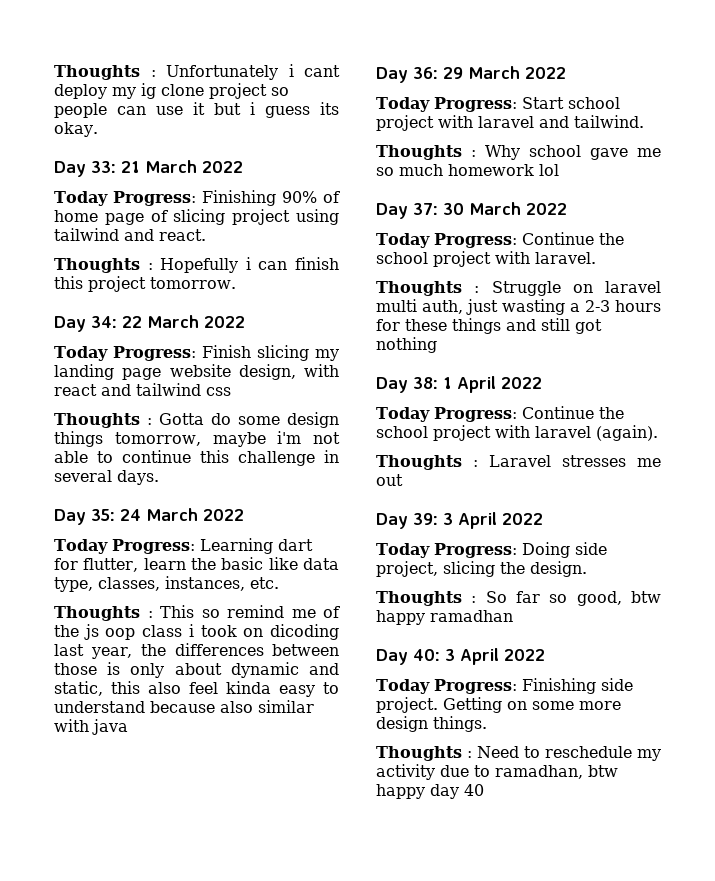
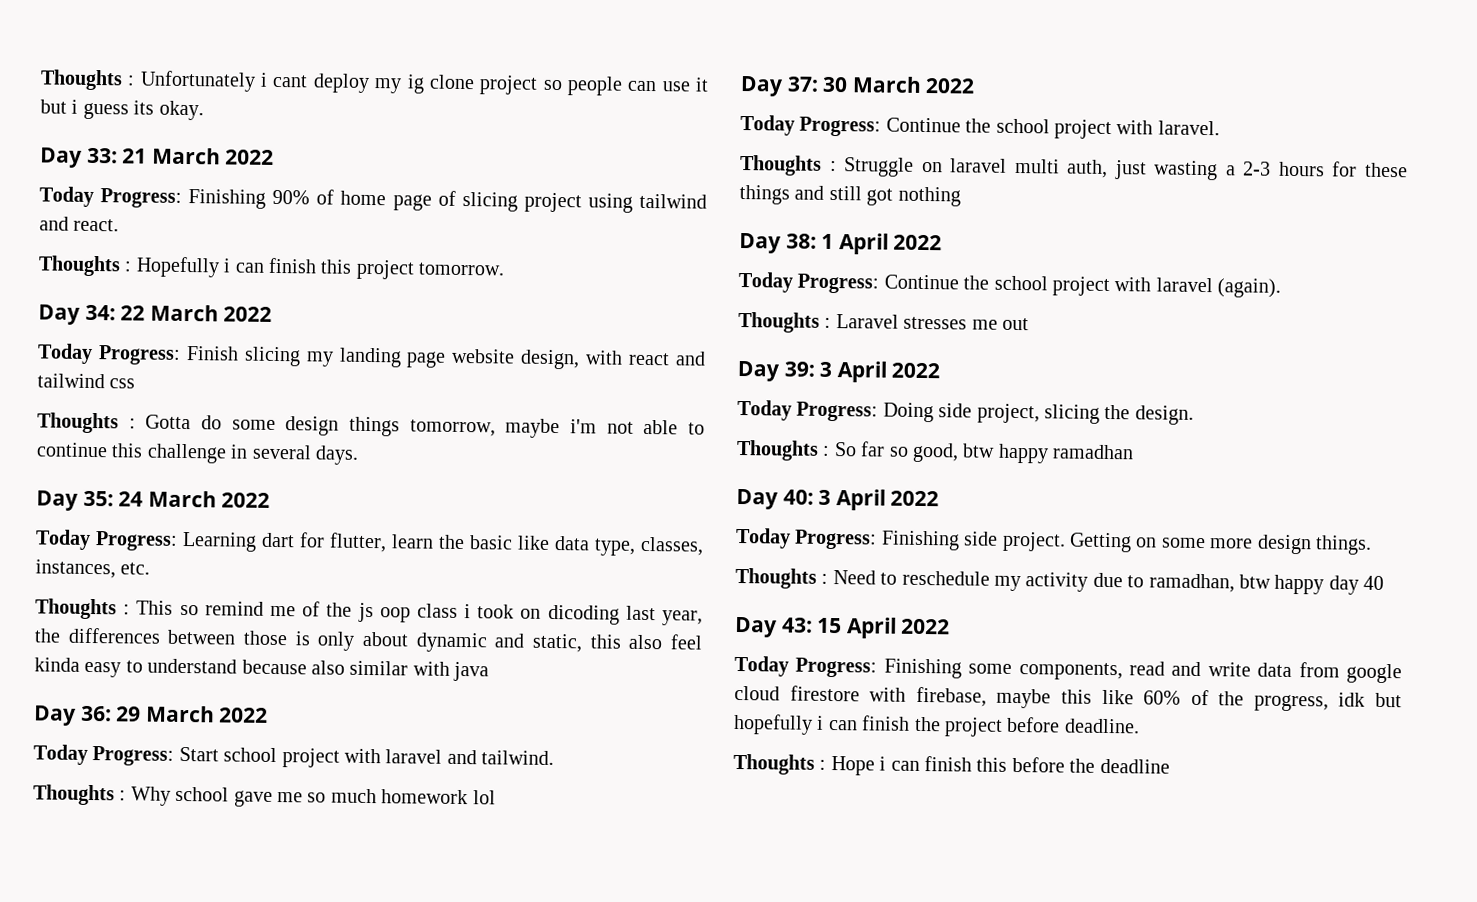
(484, 790) none -> [734,616,951,639] [734,655,1402,684] [734,685,1402,712] [733,713,1140,737] [733,753,1170,776] // Day 43: 15 April 2022 // Today Progress: Finishing some components, read and write data from google cloud firestore with firebase, maybe this like 60% of the progress, idk but hopefully i can finish the project before deadline. // Thoughts : Hope i can finish this before the deadline

